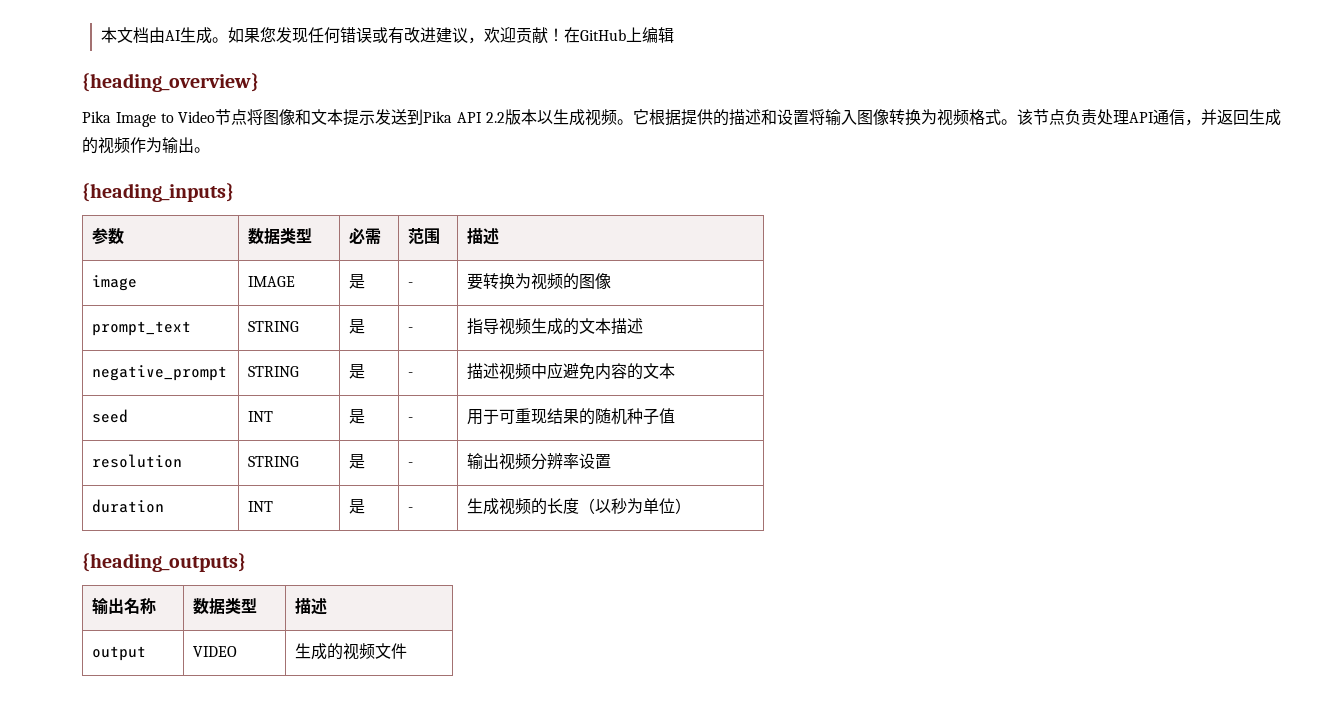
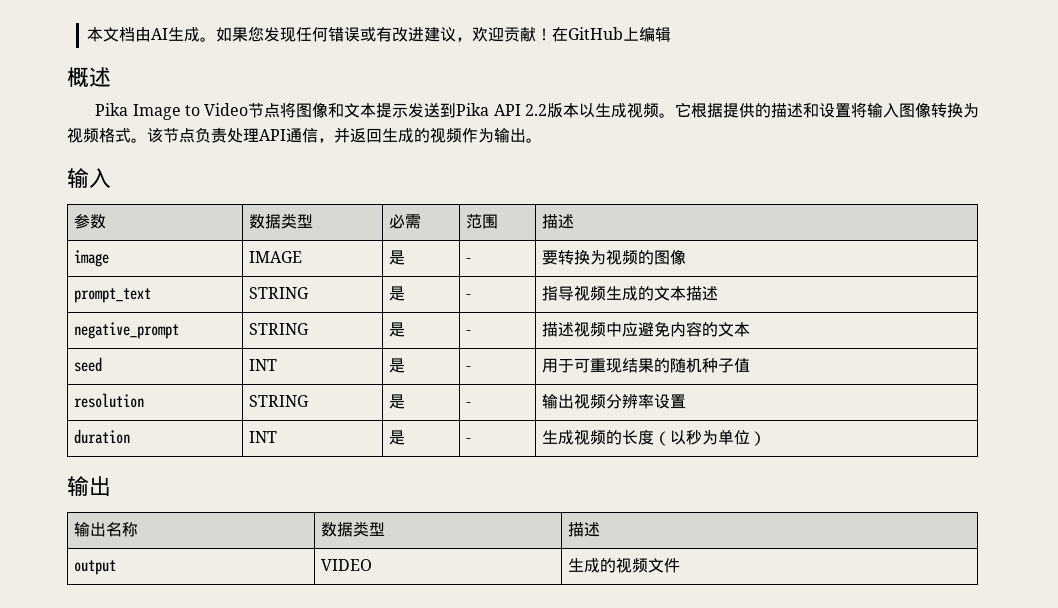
[82,73,259,92] {heading_overview} -> [67,67,111,87] 概述
[82,183,234,202] {heading_inputs} -> [67,168,111,188] 输入
[82,553,246,572] {heading_outputs} -> [67,476,111,496] 输出

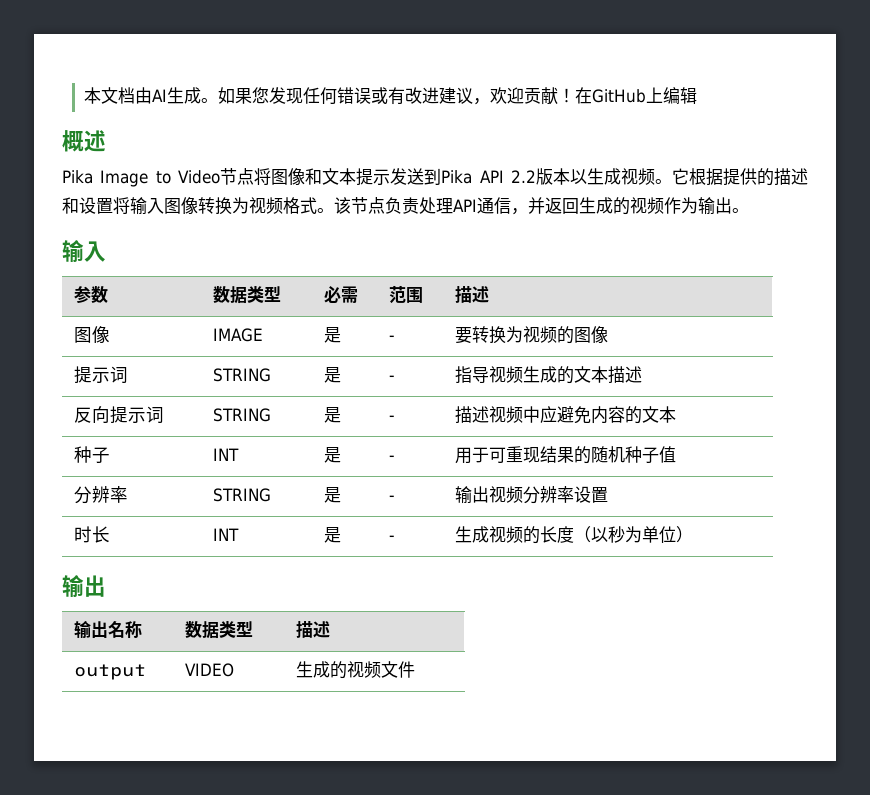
[73,250,109,267] image -> [74,326,111,343] 图像
[73,288,151,303] prompt_text -> [74,366,129,384] 提示词
[73,322,179,339] negative_prompt -> [74,406,165,424] 反向提示词
[73,357,102,372] seed -> [74,446,111,464] 种子
[73,393,144,408] resolution -> [74,486,129,504] 分辨率
[73,429,130,444] duration -> [74,526,111,543] 时长

